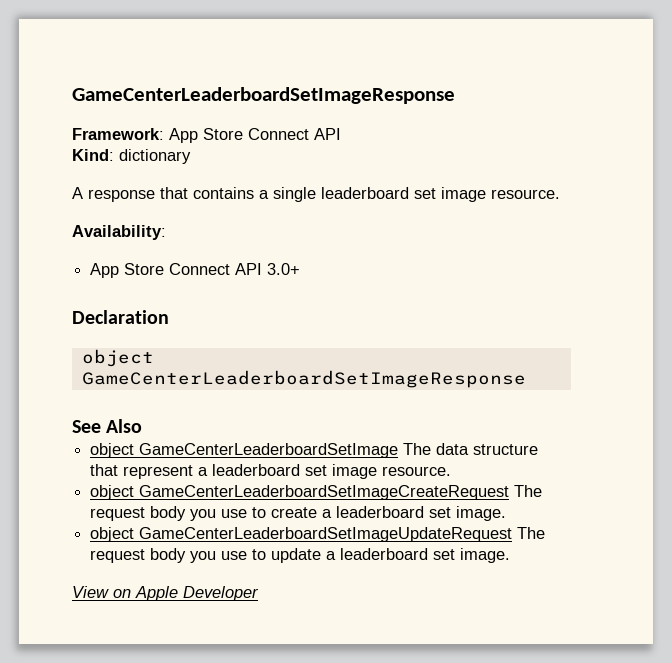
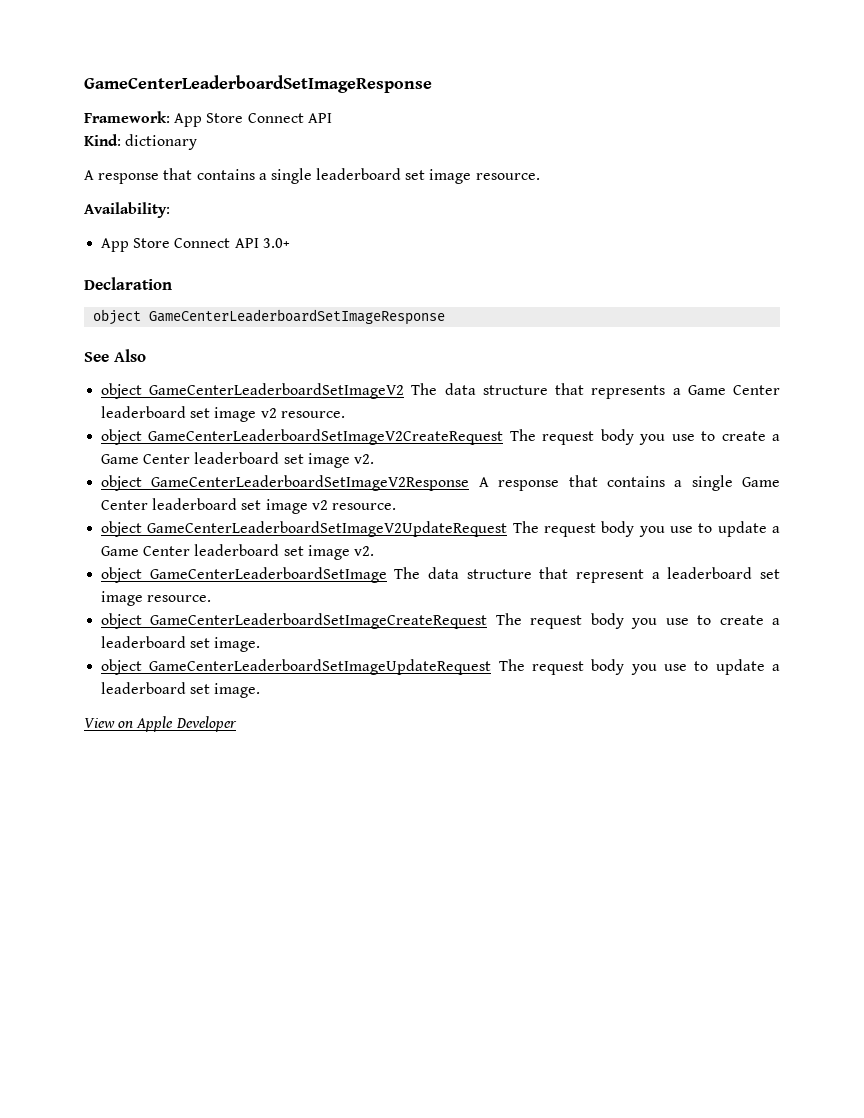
(143, 426) none -> [101,383,781,399] [101,406,345,422] [101,429,780,445] [101,452,374,468] [101,475,780,491] [101,498,396,514] [101,521,780,537] [101,544,374,560] // object GameCenterLeaderboardSetImageV2 The data structure that represents a Game Center leaderboard set image v2 resource. // object GameCenterLeaderboardSetImageV2CreateRequest The request body you use to create a Game Center leaderboard set image v2. // object GameCenterLeaderboardSetImageV2Response A response that contains a single Game Center leaderboard set image v2 resource. // object GameCenterLeaderboardSetImageV2UpdateRequest The request body you use to update a Game Center leaderboard set image v2.

